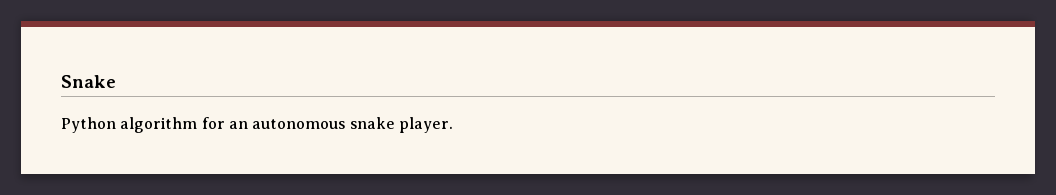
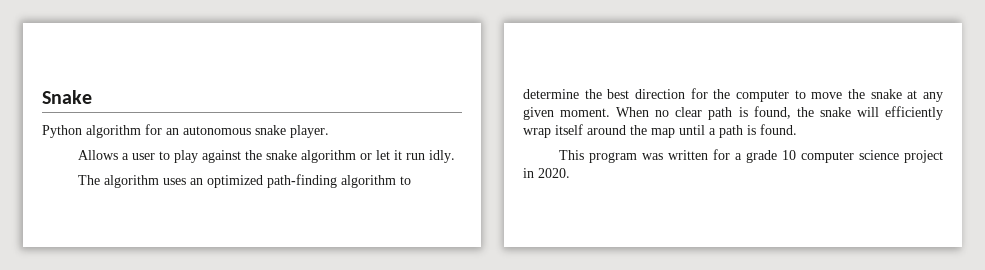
(453, 125) none -> [78,150,456,163] [78,174,412,188] [523,88,944,102] [523,106,943,120] [523,124,797,138] [559,149,943,163] [523,168,570,178] // Allows a user to play against the snake algorithm or let it run idly. // The algorithm uses an optimized path-finding algorithm to determine the best direction for the computer to move the snake at any given moment. When no clear path is found, the snake will efficiently wrap itself around the map until a path is found. // This program was written for a grade 10 computer science project in 2020.

